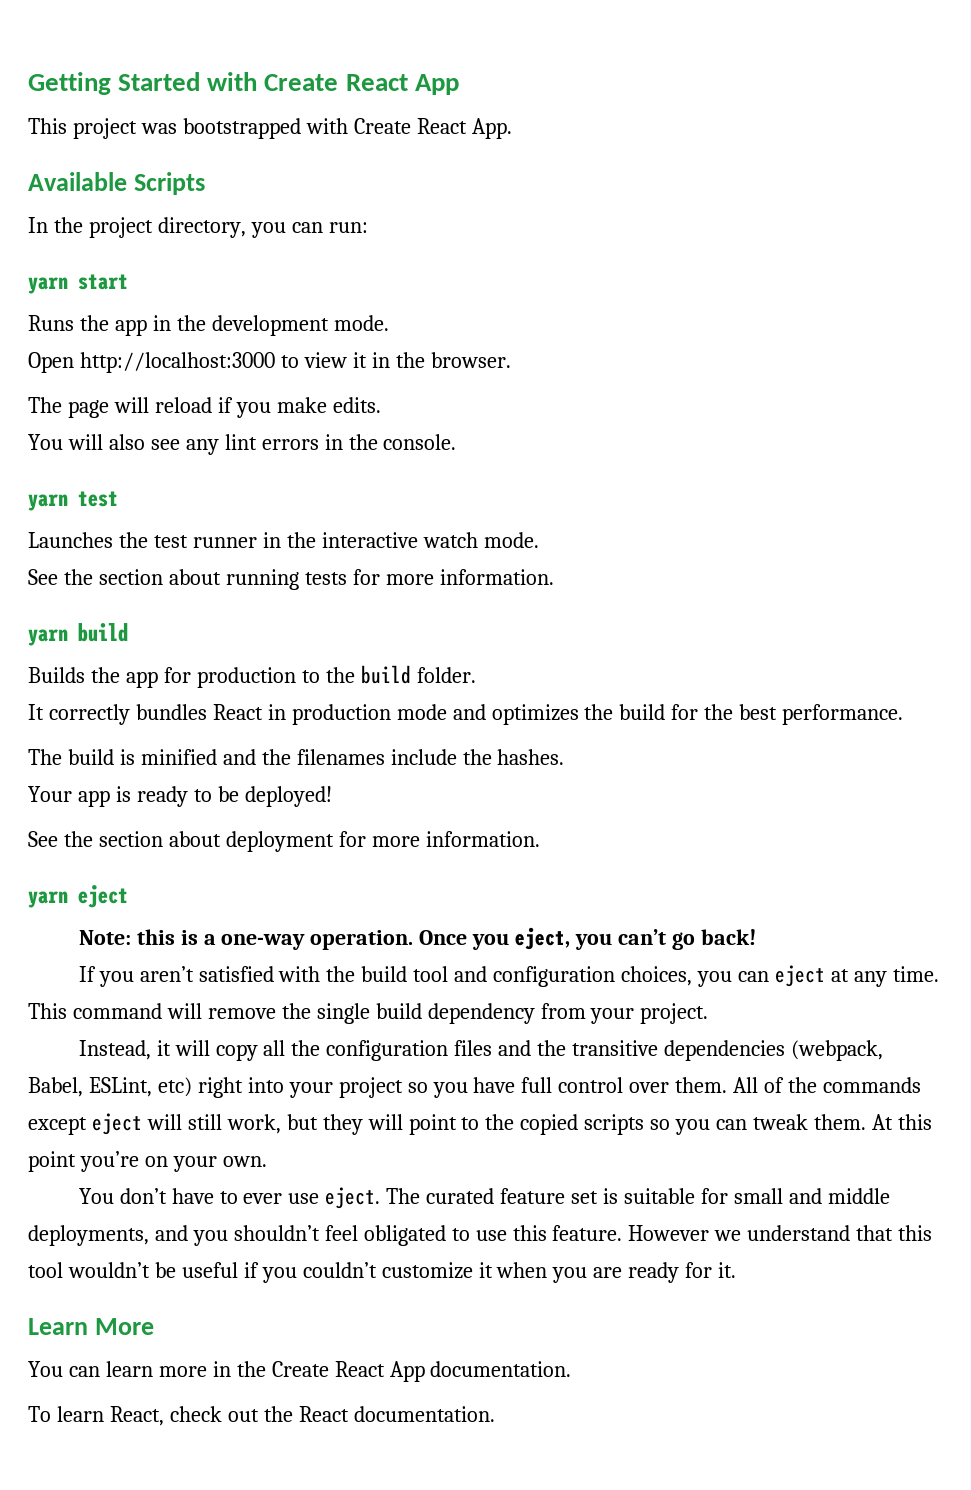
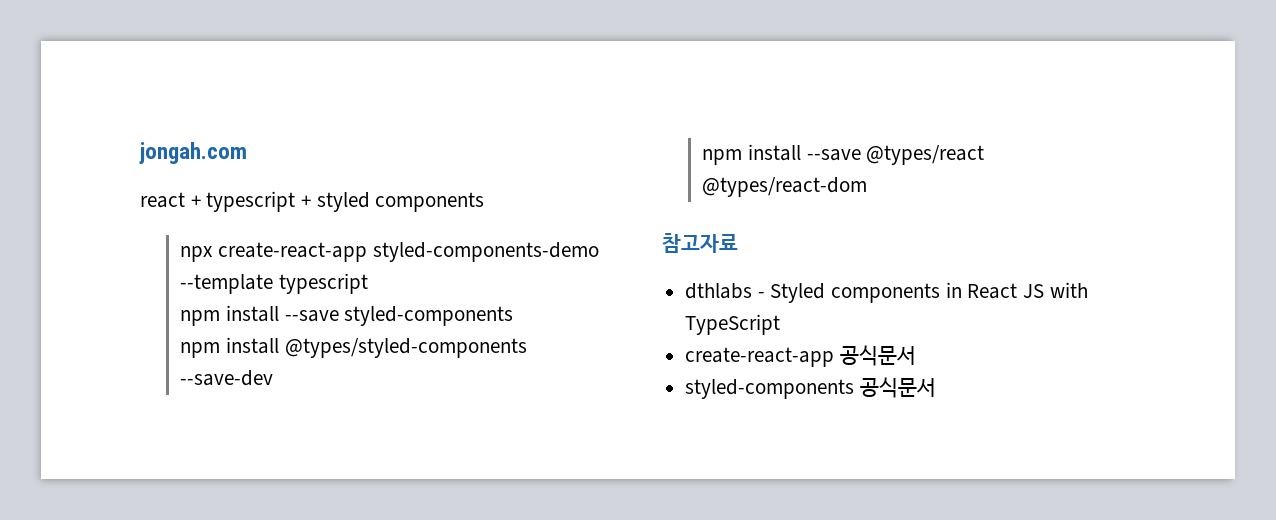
[28,72,459,95] [28,118,512,139] [28,172,205,195] [28,217,368,238] [28,274,128,294] [28,315,389,336] [28,352,511,373] [28,397,381,418] [28,434,457,455] [28,491,118,511] [28,532,539,548] [28,569,554,590] [28,623,128,646] [28,665,476,688] [28,704,904,725] [28,749,565,765] [28,786,332,807] [28,831,540,852] [28,885,128,908] [78,927,756,950] [78,965,939,987] [28,1003,709,1024] [78,1040,883,1061] [28,1077,921,1098] [28,1113,932,1135] [28,1151,267,1172] [78,1187,890,1209] [28,1225,933,1246] [28,1262,737,1283] [28,1318,154,1335] [28,1361,572,1382] [28,1406,495,1426] Getting Started with Create React App // This project was bootstrapped with Create React App. // Available Scripts // In the project directory, you can run: // yarn start // Runs the app in the development mode. // Open http://localhost:3000 to view it in the browser. // The page will reload if you make edits. // You will also see any lint errors in the console. // yarn test // Launches the test runner in the interactive watch mode. // See the section about running tests for more information. // yarn build // Builds the app for production to the build folder. // It correctly bundles React in production mode and optimizes the build for the best performance. // The build is minified and the filenames include the hashes. // Your app is ready to be deployed! // See the section about deployment for more information. // yarn eject // Note: this is a one-way operation. Once you eject, you can’t go back! // If you aren’t satisfied with the build tool and configuration choices, you can eject at any time. This command will remove the single build dependency from your project. // Instead, it will copy all the configuration files and the transitive dependencies (webpack, Babel, ESLint, etc) right into your project so you have full control over them. All of the commands except eject will still work, but they will point to the copied scripts so you can tweak them. At this point you’re on your own. // You don’t have to ever use eject. The curated feature set is suitable for small and middle deployments, and you shouldn’t feel obligated to use this feature. However we understand that this tool wouldn’t be useful if you couldn’t customize it when you are ready for it. // Learn More // You can learn more in the Create React App documentation. // To learn React, check out the React documentation. -> [139,142,247,164] [140,191,485,212] [180,242,599,262] [180,273,369,294] [180,305,514,326] [180,337,527,358] [180,370,274,386] [702,144,985,165] [702,177,868,197] [662,233,738,253] [685,282,1088,303] [685,314,781,335] [685,345,916,367] [685,377,936,399] jongah.com // react + typescript + styled components // npx create-react-app styled-components-demo --template typescript // npm install --save styled-components // npm install @types/styled-components --save-dev // npm install --save @types/react @types/react-dom // 참고자료 // dthlabs - Styled components in React JS with TypeScript // create-react-app 공식문서 // styled-components 공식문서

